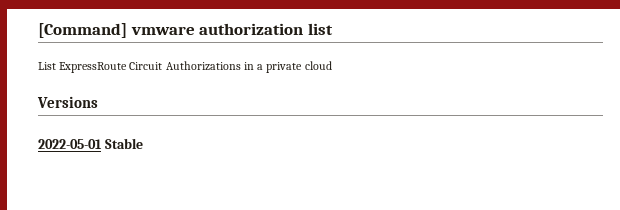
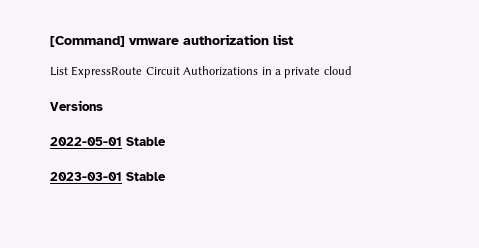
(143, 143) none -> [50,172,166,181] // 2023-03-01 Stable

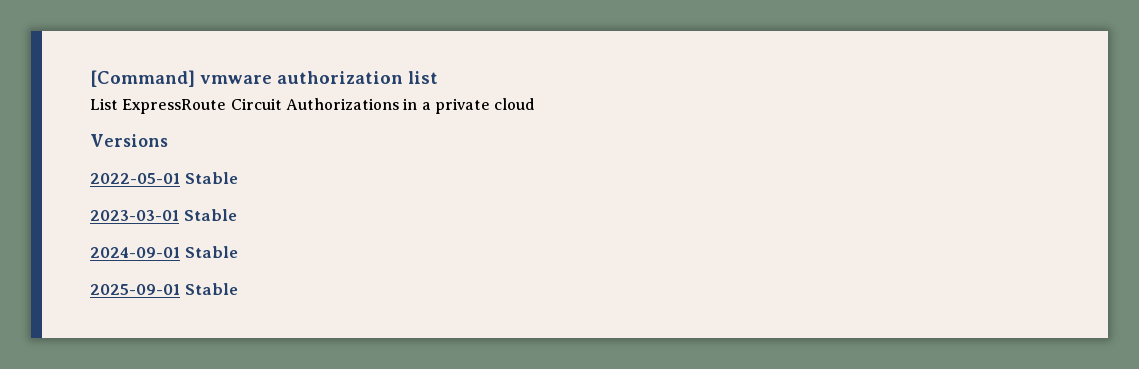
(166, 176) none -> [90,246,238,258] [90,283,238,295] // 2024-09-01 Stable // 2025-09-01 Stable

